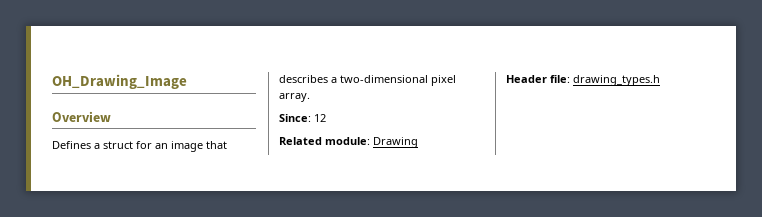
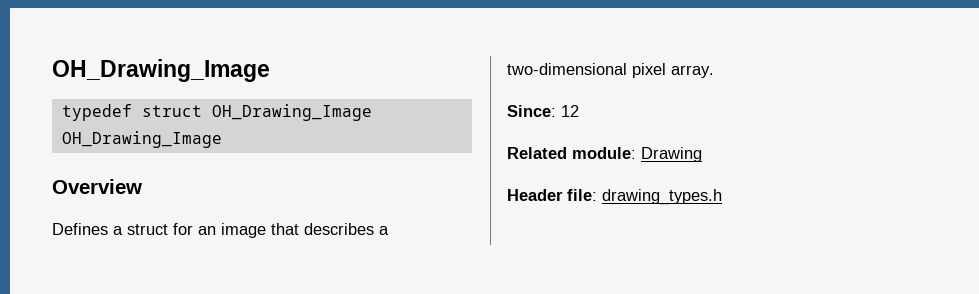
[52,74,187,89] OH_Drawing_Image -> [52,59,270,82] [61,104,372,121] [61,131,222,148] OH_Drawing_Image // typedef struct OH_Drawing_Image OH_Drawing_Image

